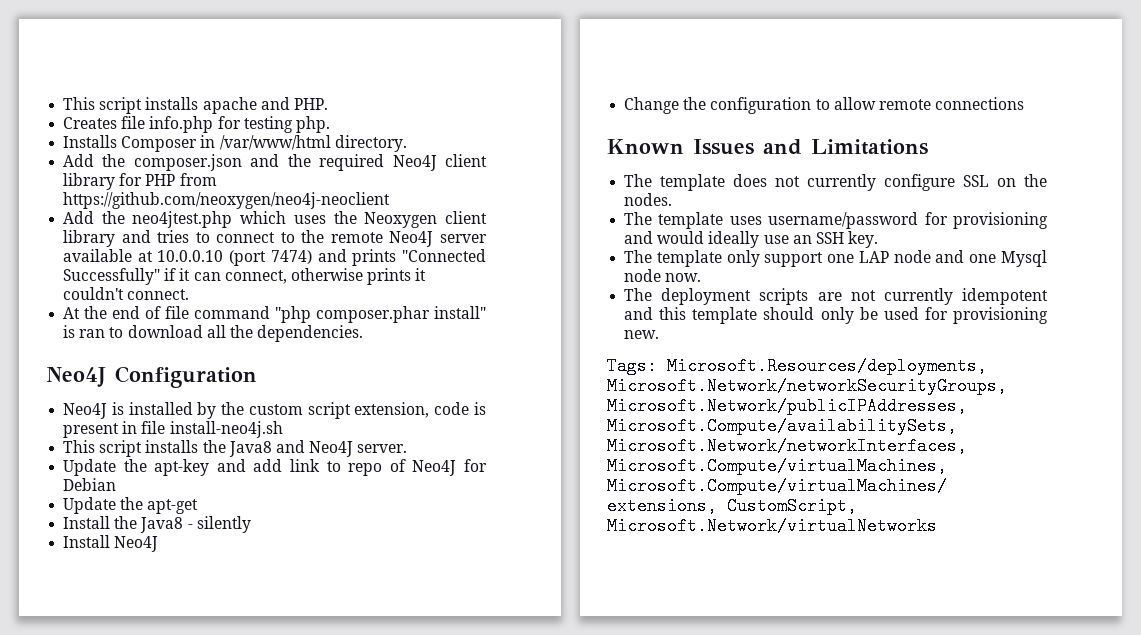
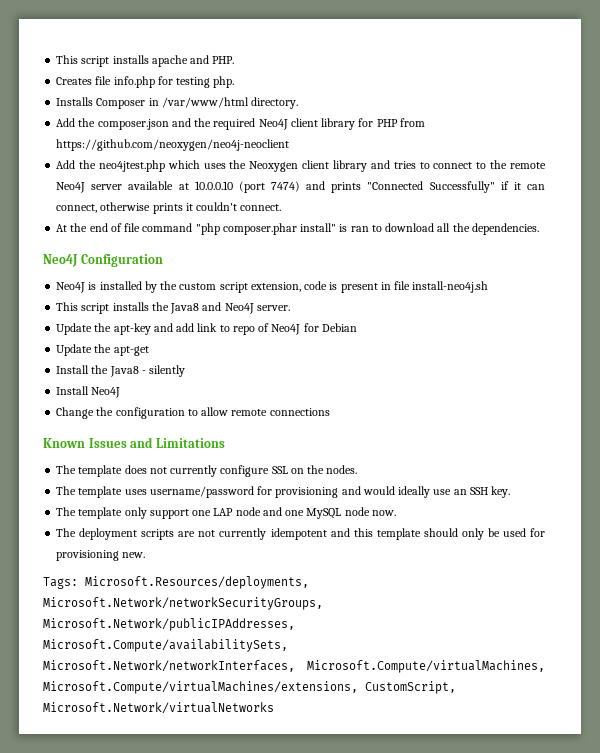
[1001,250,1047,267] Mysql -> [306,508,342,519] MySQL

